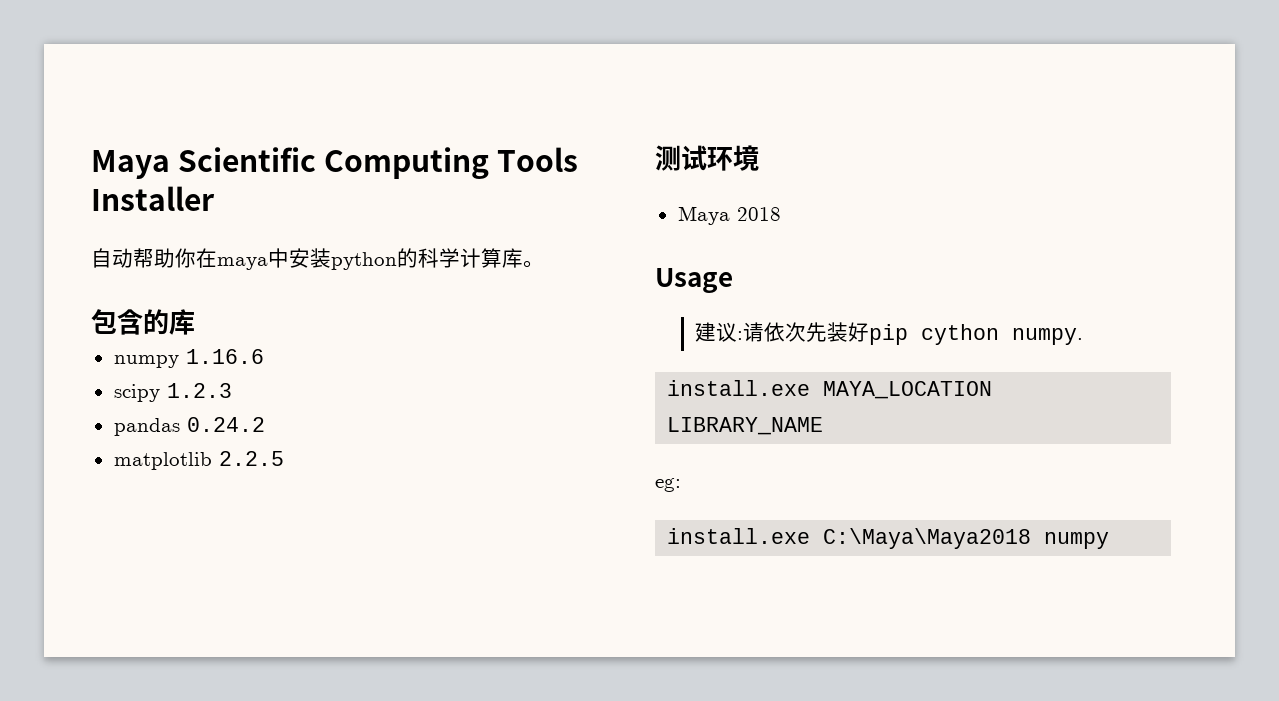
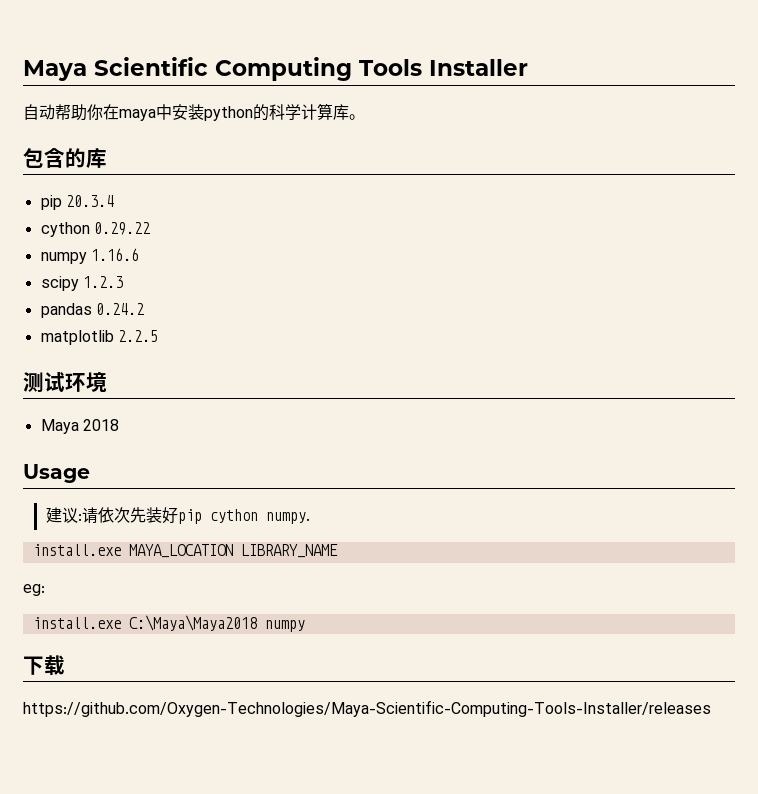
(195, 322) none -> [40,195,114,210] [40,222,150,237] // pip 20.3.4 // cython 0.29.22
(1110, 540) none -> [23,655,65,675] [23,700,711,717] // 下载 // https://github.com/Oxygen-Technologies/Maya-Scientific-Computing-Tools-Installer/releases

